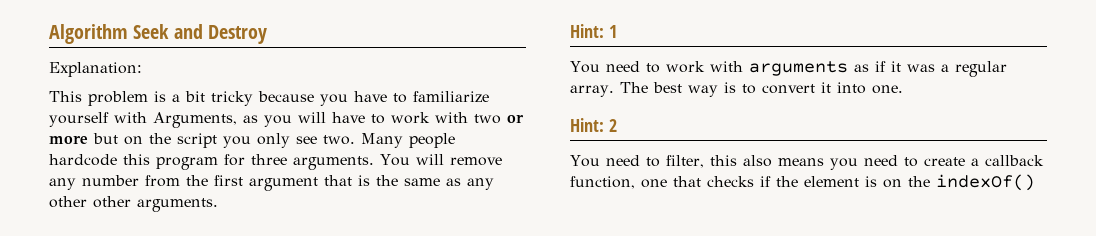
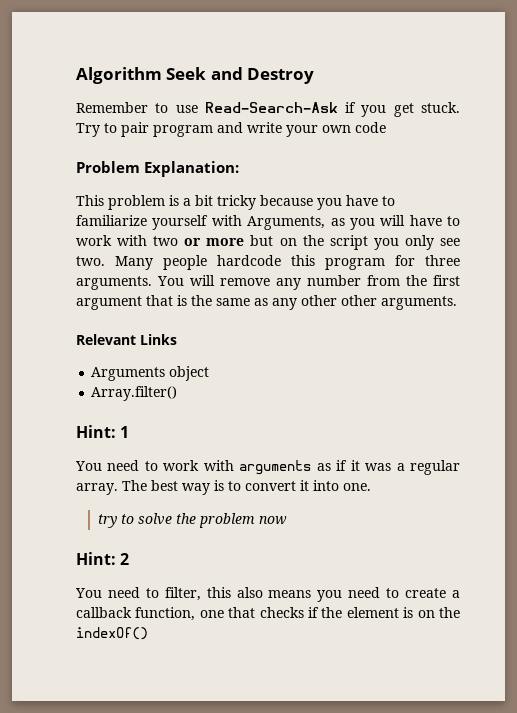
(267, 34) none -> [76,102,460,117] [76,122,386,137] [76,161,140,173] Remember to use Read-Search-Ask if you get stuck. Try to pair program and write your own code // Problem
(218, 205) none -> [76,334,177,345] [91,366,210,381] [91,386,178,401] // Relevant Links // Arguments object // Array.filter()
(903, 89) none -> [97,513,287,528] // try to solve the problem now

